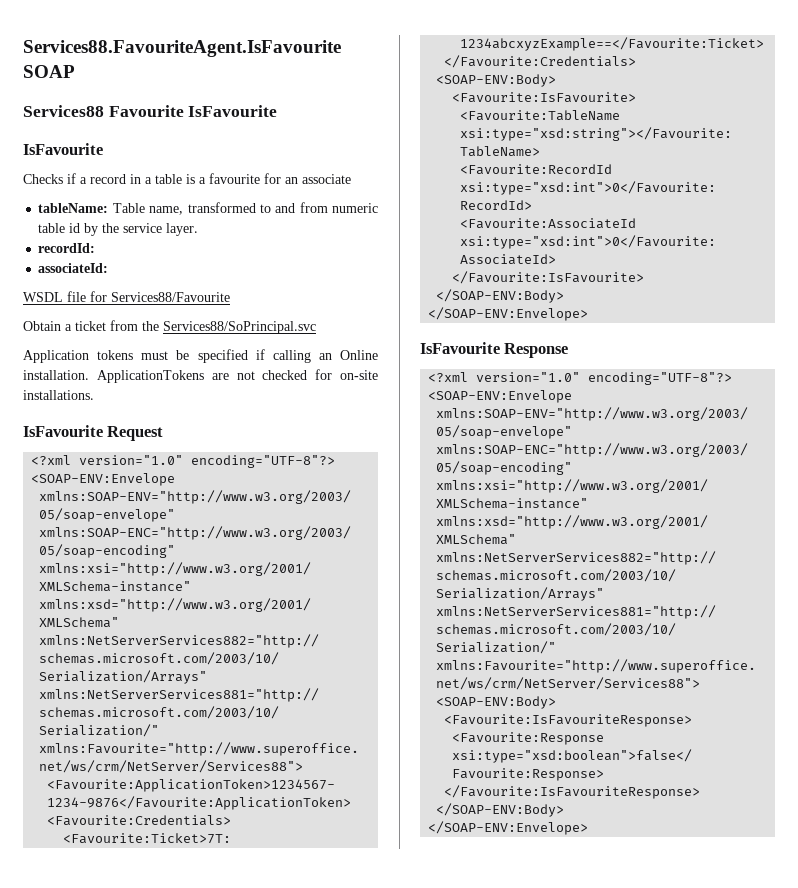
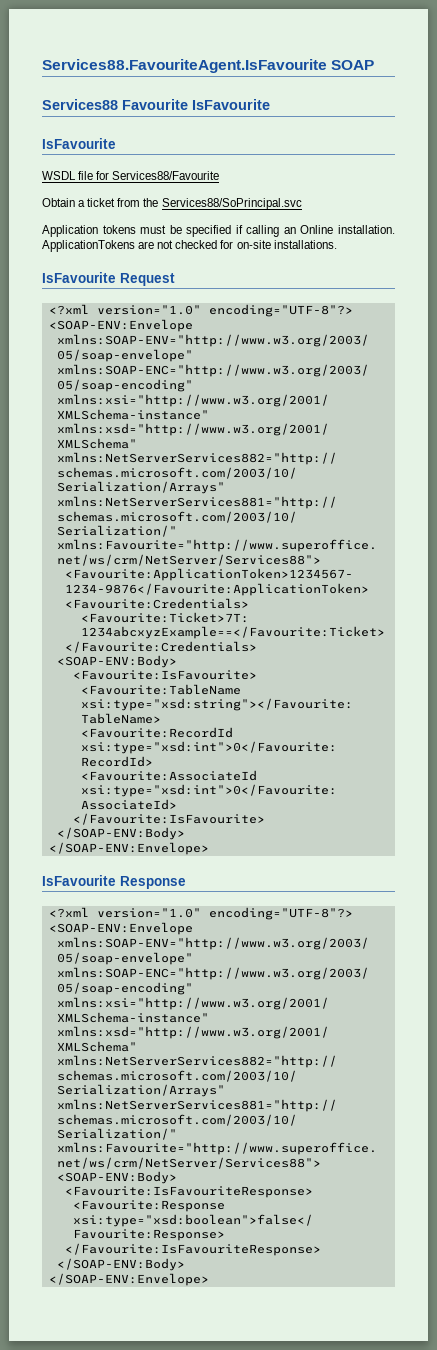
[23,173,351,184] [38,202,378,215] [38,223,199,236] [38,243,96,253] [38,263,109,273] // Checks if a record in a table is a favourite for an associate // tableName: Table name, transformed to and from numeric table id by the service layer. // recordId: // associateId: -> (116, 143) none

